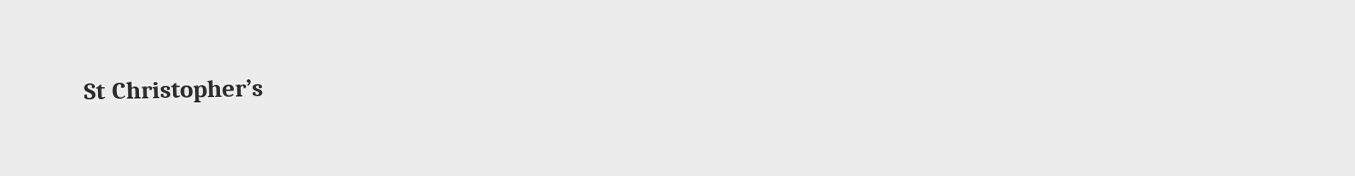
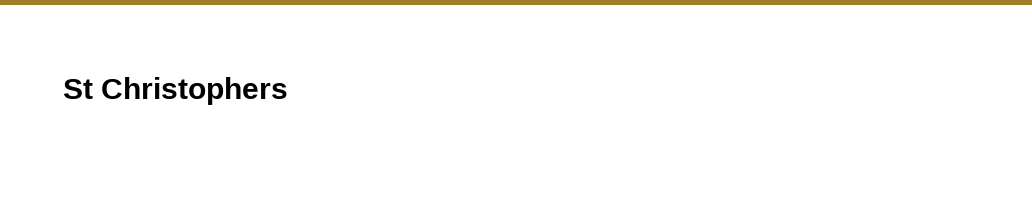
[110,79,264,104] Christopher’s -> [101,77,289,105] Christophers

